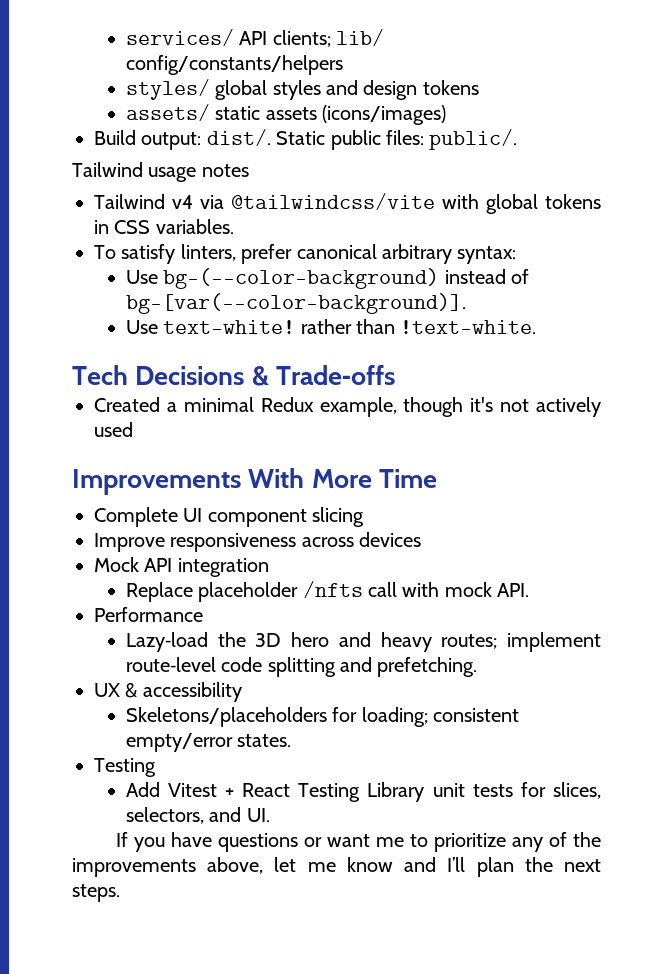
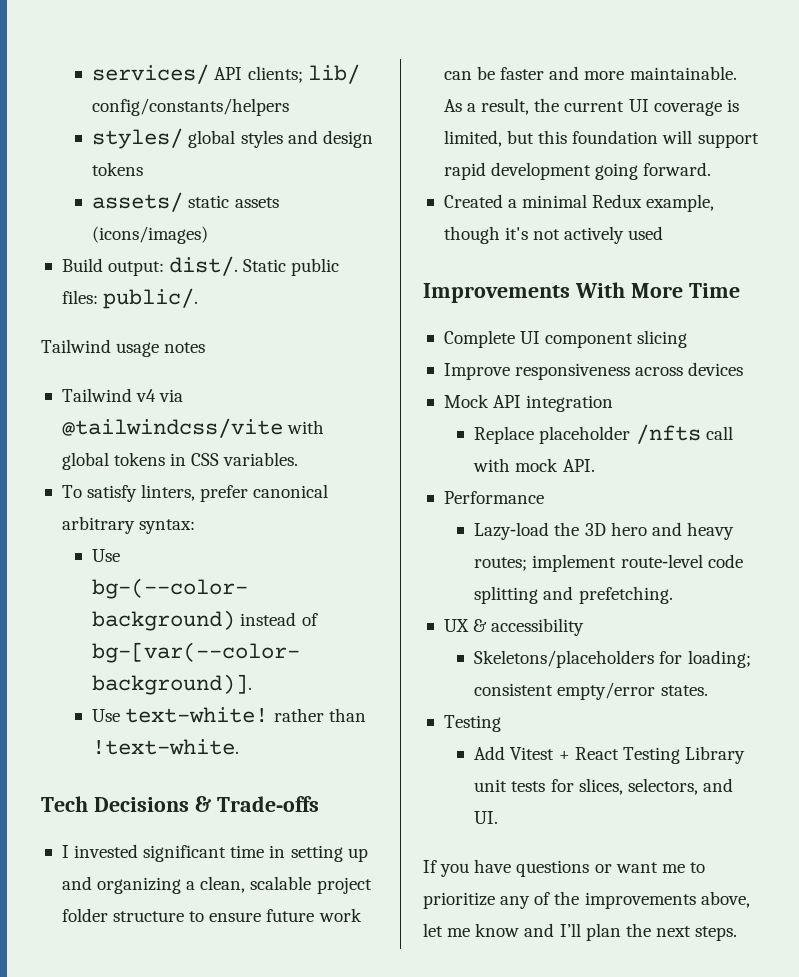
(395, 375) none -> [61,844,368,862] [61,876,372,894] [61,908,362,922] [443,66,737,80] [443,98,739,116] [443,130,759,148] [443,162,712,180] // I invested significant time in setting up and organizing a clean, scalable project folder structure to ensure future work can be faster and more maintainable. As a result, the current UI coverage is limited, but this foundation will support rapid development going forward.

